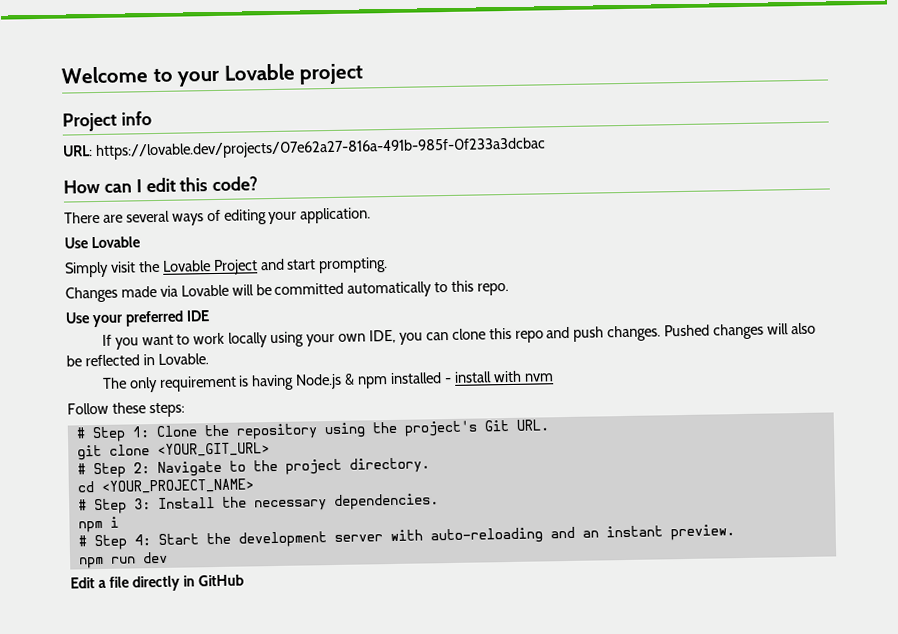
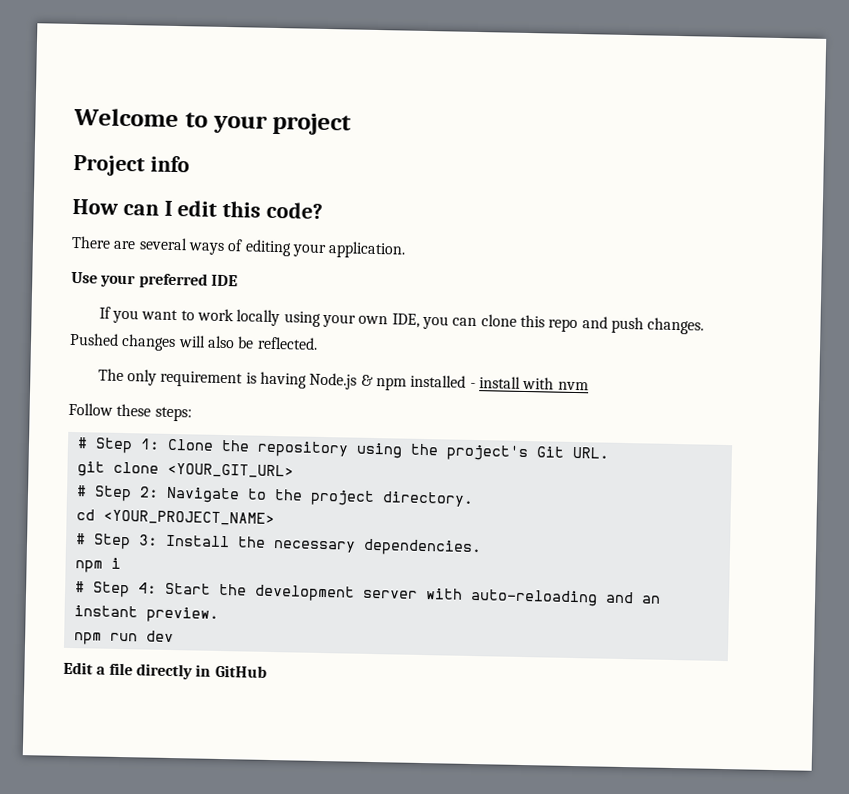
[223,63,295,81] Lovable -> (268, 124) none
[63,137,546,161] // URL: https://lovable.dev/projects/07e62a27-816a-491b-985f-0f233a3dcbac -> (190, 164) none
[64,236,141,249] [65,257,389,278] [65,280,510,303] // Use Lovable // Simply visit the Lovable Project and start prompting. // Changes made via Lovable will be committed automatically to this repo. -> (407, 250) none
[84,353,209,367] reflected in Lovable. -> [256,336,318,350] reflected.

